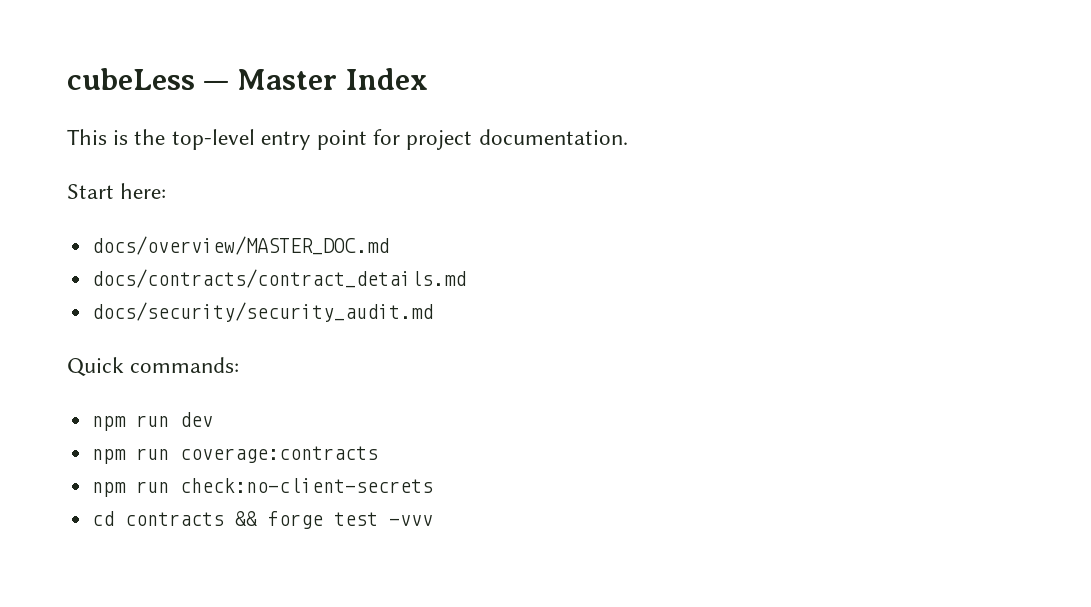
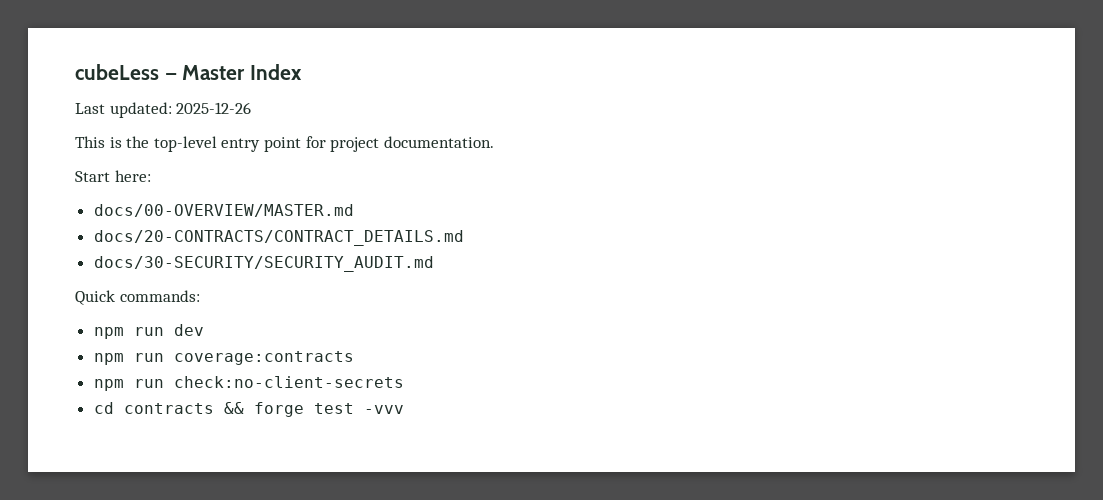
(428, 79) none -> [75,102,252,118] // Last updated: 2025-12-26
[92,236,390,255] [92,269,467,288] [92,302,434,322] docs/overview/MASTER_DOC.md // docs/contracts/contract_details.md // docs/security/security_audit.md -> [93,204,354,217] [93,230,464,246] [93,256,434,272] docs/00-OVERVIEW/MASTER.md // docs/20-CONTRACTS/CONTRACT_DETAILS.md // docs/30-SECURITY/SECURITY_AUDIT.md

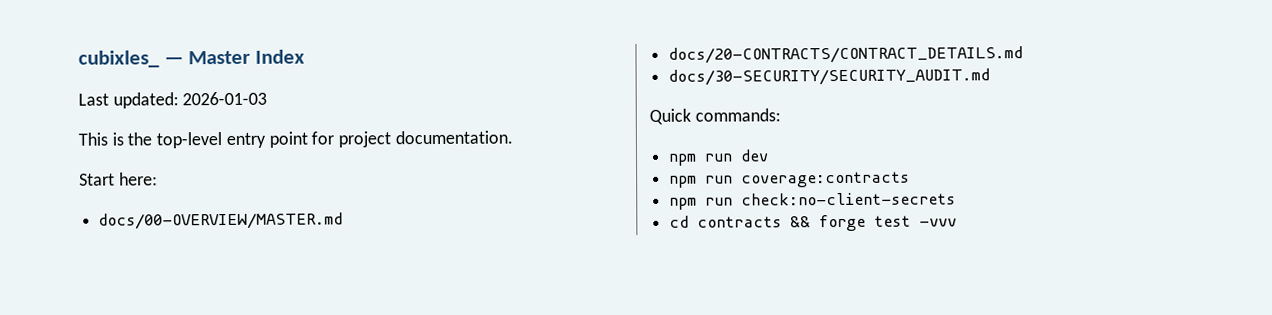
[75,64,159,80] cubeLess -> [78,50,160,68] cubixles_
[176,102,252,114] 2025-12-26 -> [182,91,268,106] 2026-01-03

